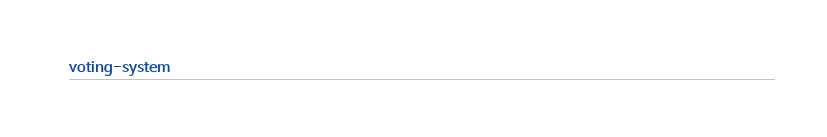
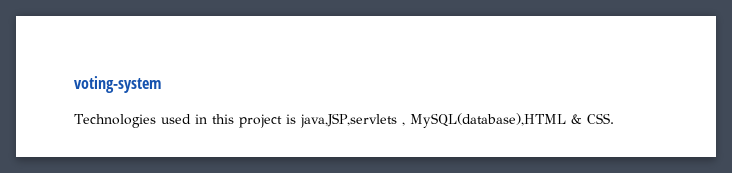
(170, 69) none -> [74,113,614,128] // Technologies used in this project is java,JSP,servlets , MySQL(database),HTML & CSS.

